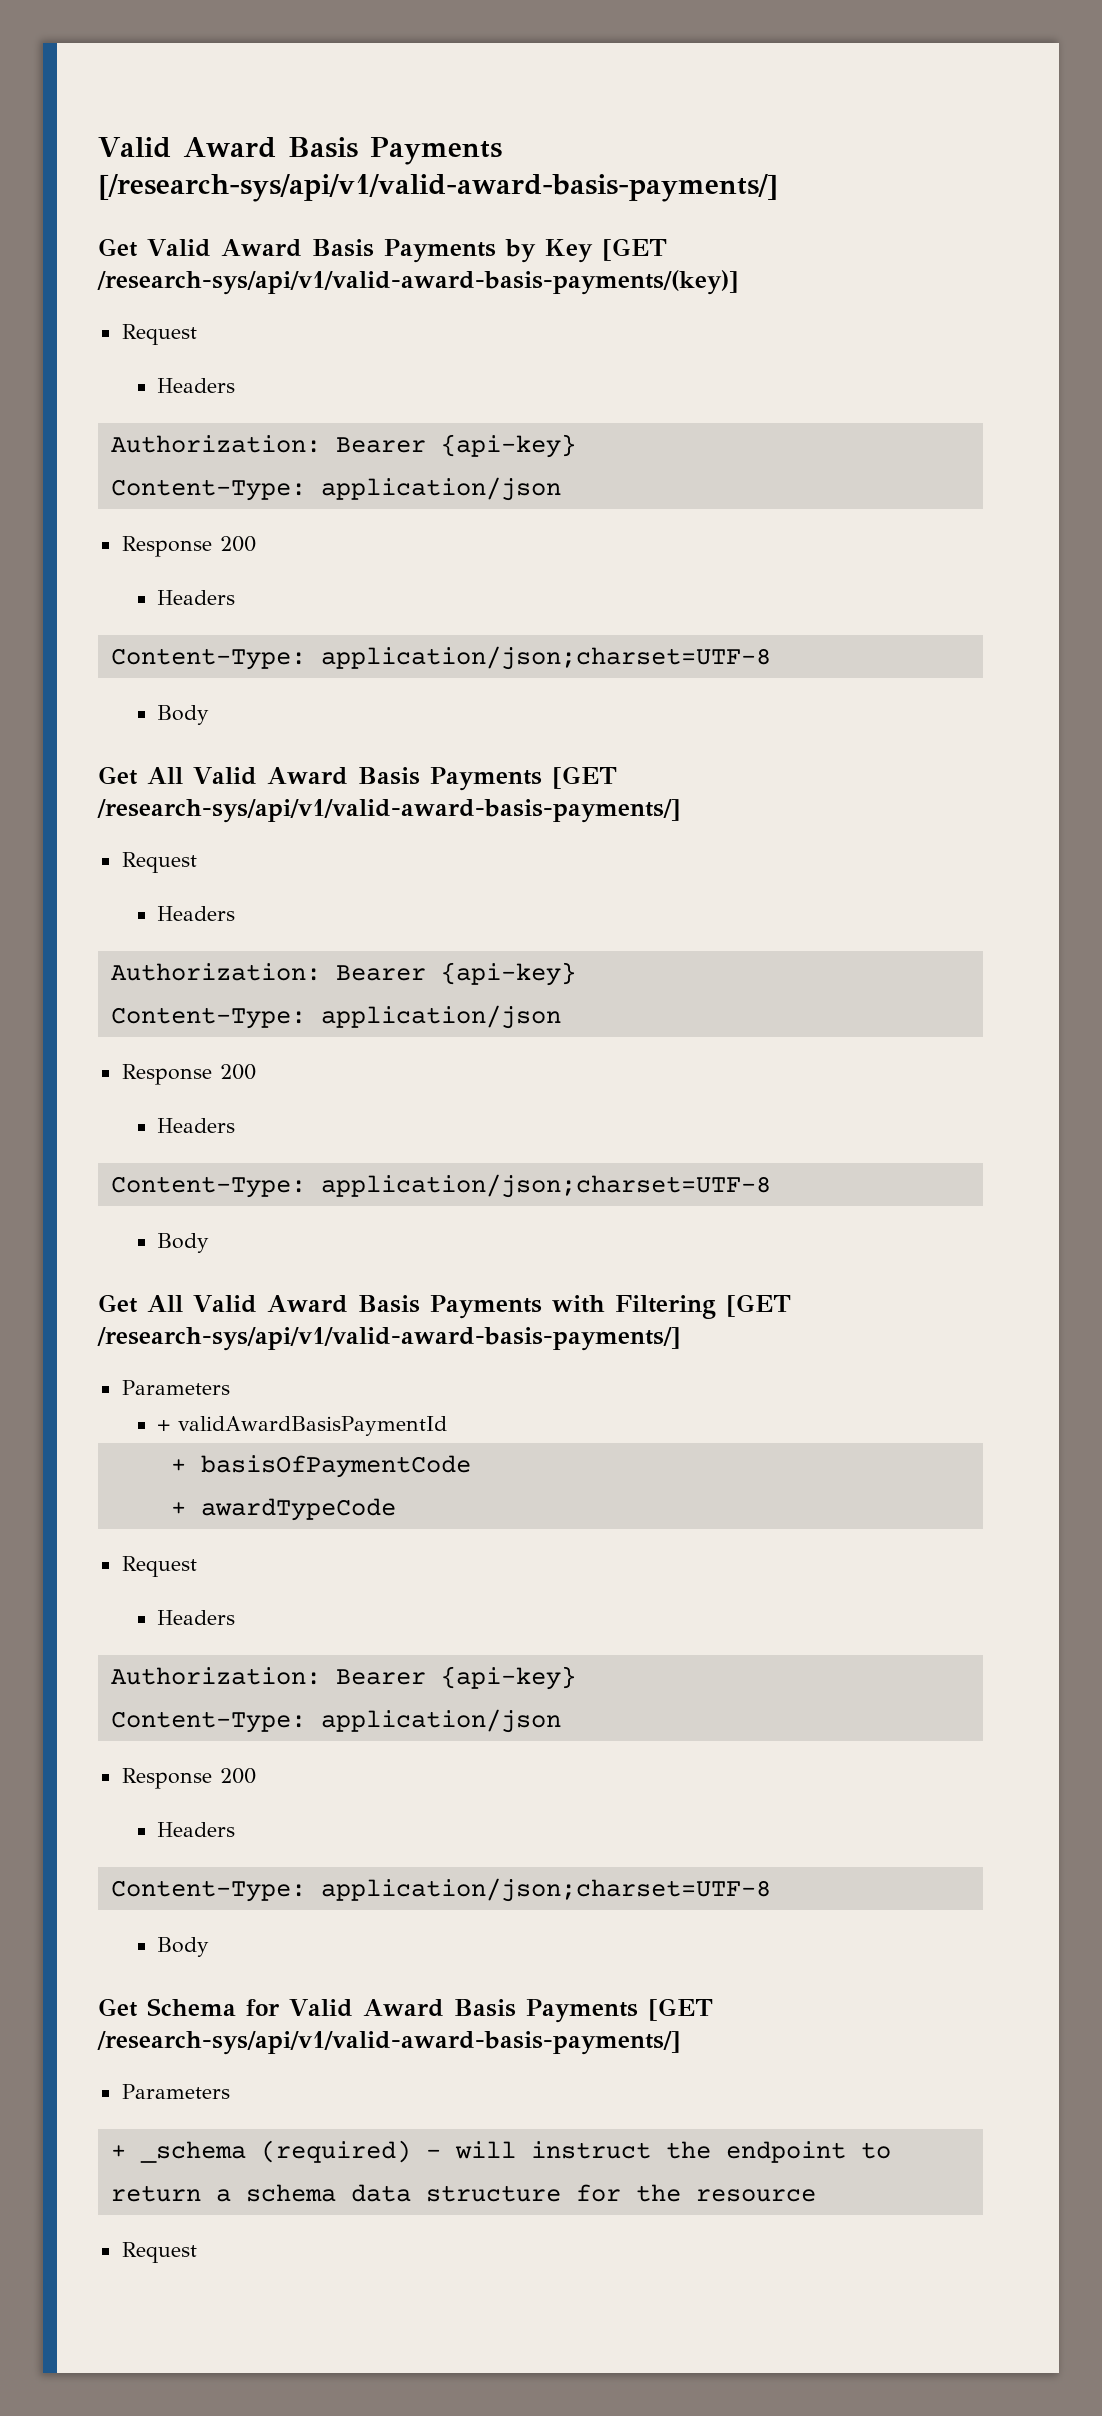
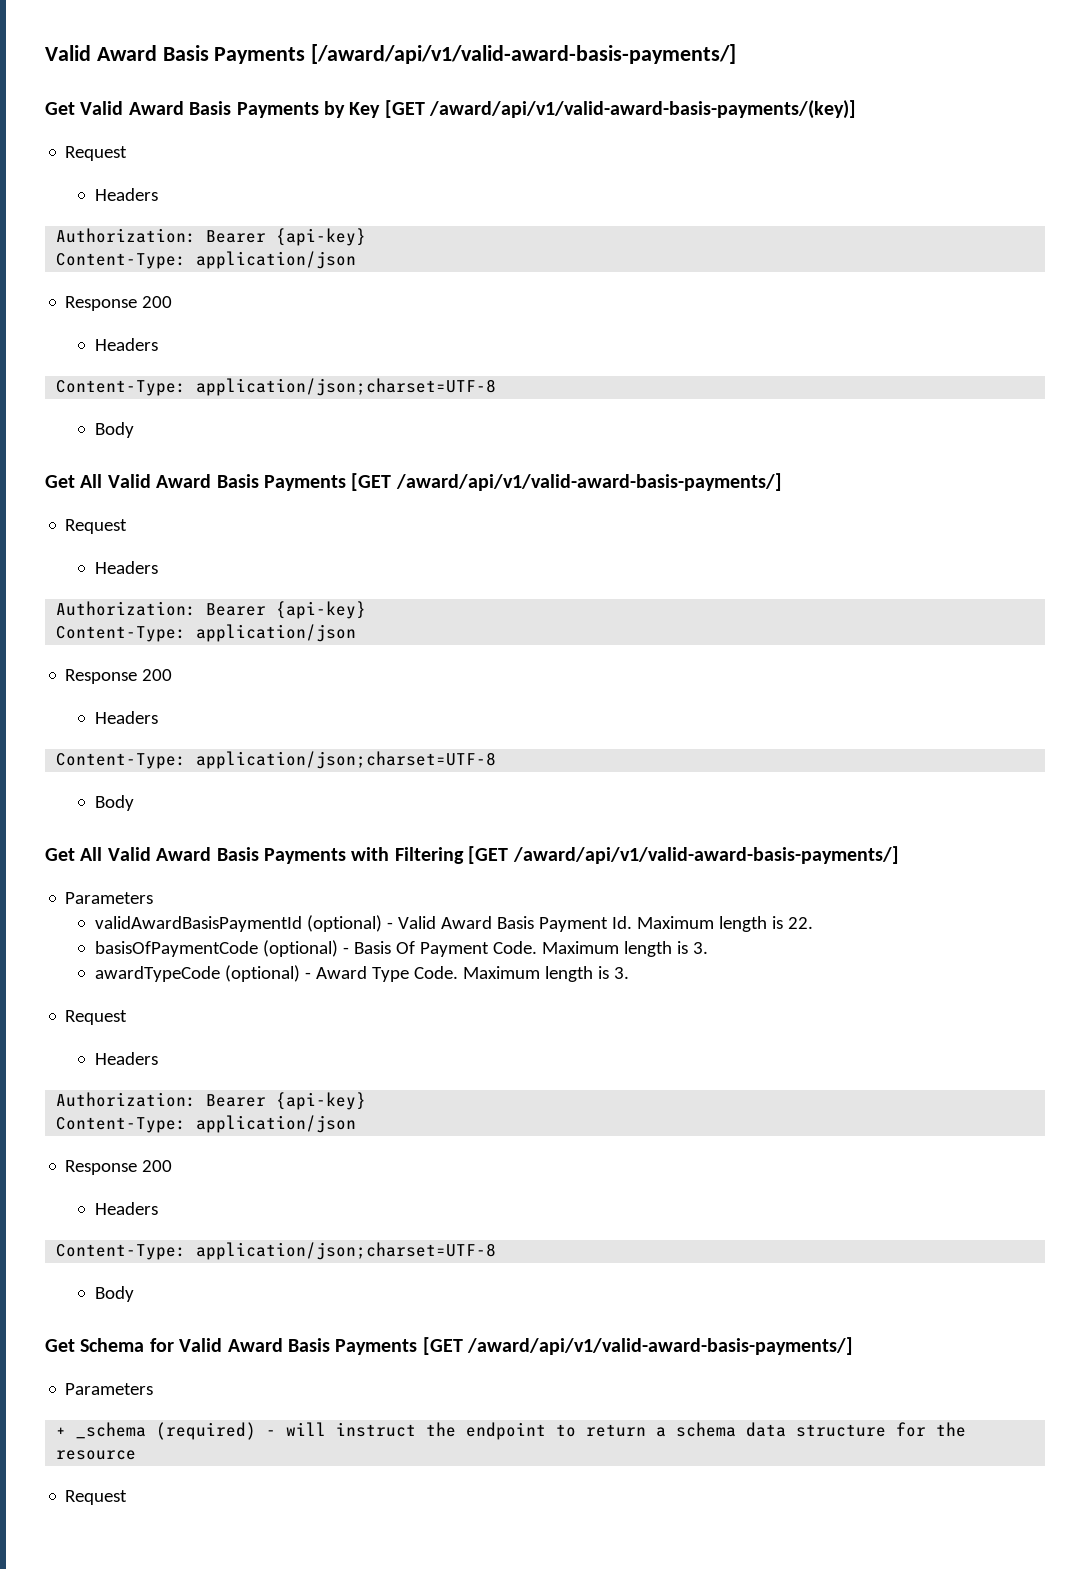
[98,137,502,165] [98,174,778,202] Valid Award Basis Payments [/research-sys/api/v1/valid-award-basis-payments/] -> [45,44,737,64] Valid Award Basis Payments [/award/api/v1/valid-award-basis-payments/]
[97,270,739,295] /research-sys/api/v1/valid-award-basis-payments/(key)] -> [429,100,857,119] /award/api/v1/valid-award-basis-payments/(key)]
[97,799,681,823] /research-sys/api/v1/valid-award-basis-payments/] -> [395,473,782,491] /award/api/v1/valid-award-basis-payments/]
[97,1327,681,1351] [121,1380,230,1395] [156,1420,170,1431] /research-sys/api/v1/valid-award-basis-payments/] // Parameters // + -> [512,846,899,864] [65,892,154,904] /award/api/v1/valid-award-basis-payments/] // Parameters //
[170,1455,471,1478] [170,1498,396,1521] // + basisOfPaymentCode // + awardTypeCode -> [306,915,813,932] [94,940,708,957] [94,965,629,982] (optional) - Valid Award Basis Payment Id. Maximum length is 22. // basisOfPaymentCode (optional) - Basis Of Payment Code. Maximum length is 3. // awardTypeCode (optional) - Award Type Code. Maximum length is 3.
[97,2031,681,2055] /research-sys/api/v1/valid-award-basis-payments/] -> [467,1337,854,1355] /award/api/v1/valid-award-basis-payments/]

